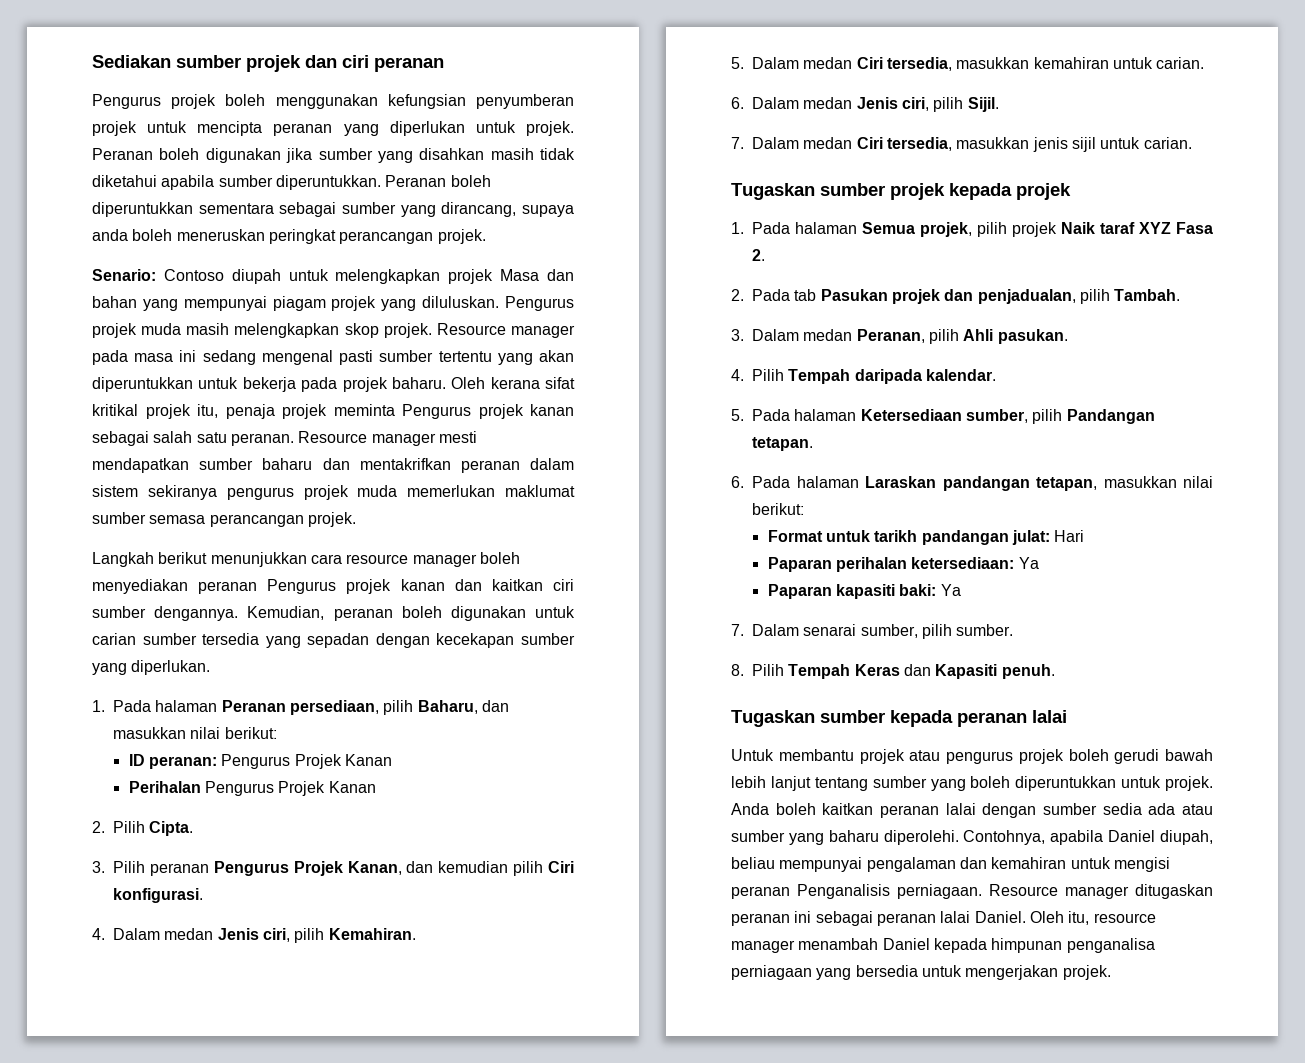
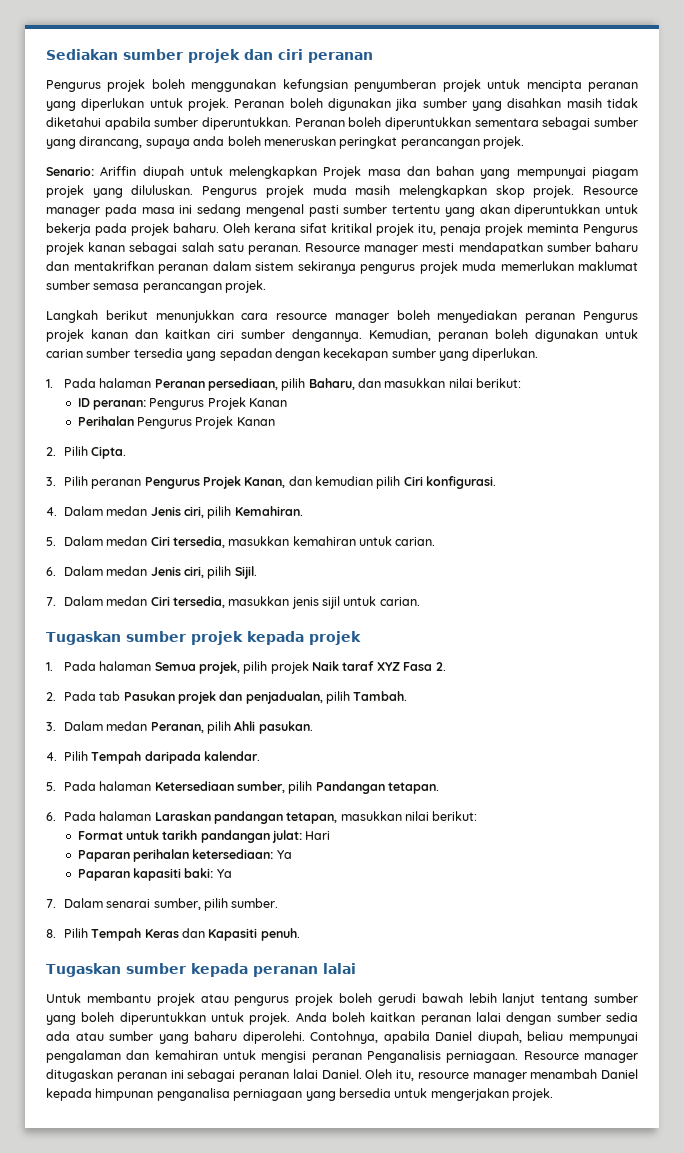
[163,269,224,281] Contoso -> [100,166,137,176] Ariffin
[448,269,540,284] projek Masa -> [323,166,401,179] Projek masa

